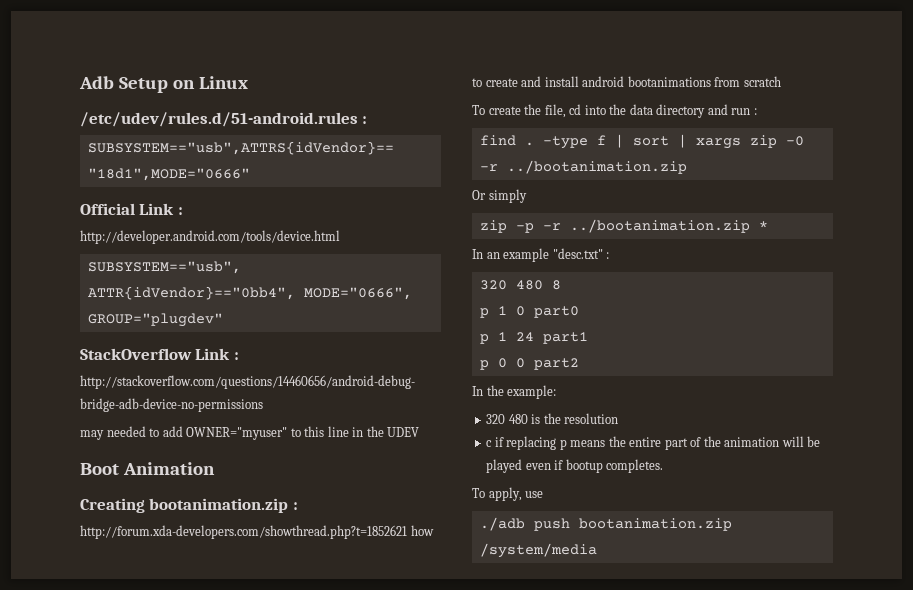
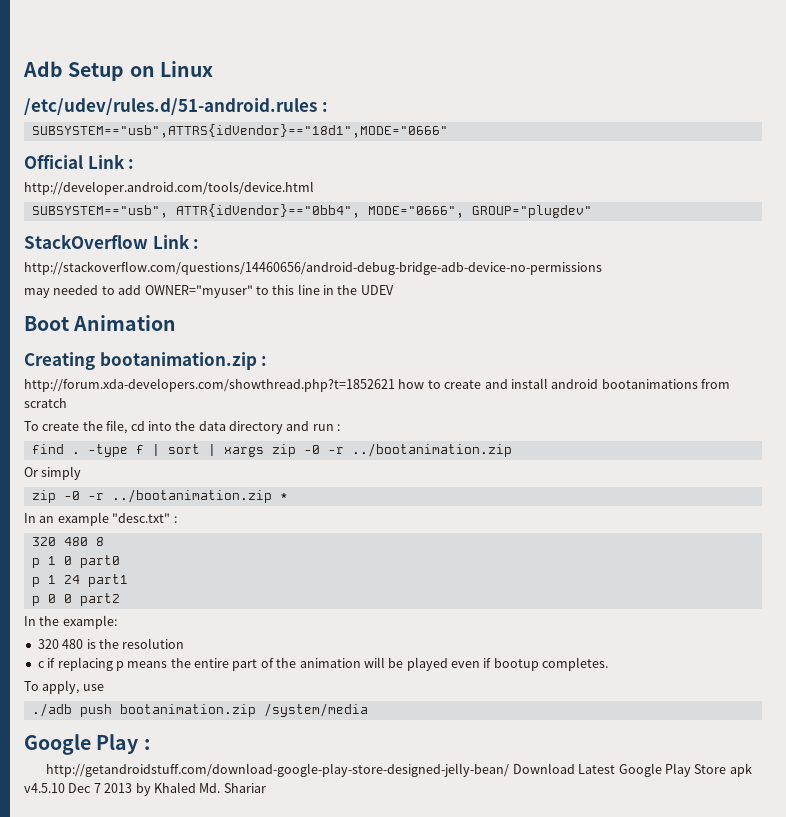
[515,223,534,233] -p -> [63,491,80,500] -0
(597, 550) none -> [24,734,150,755] [46,763,752,777] [24,782,266,796] // Google Play : // http://getandroidstuff.com/download-google-play-store-designed-jelly-bean/ Download Latest Google Play Store apk v4.5.10 Dec 7 2013 by Khaled Md. Shariar

